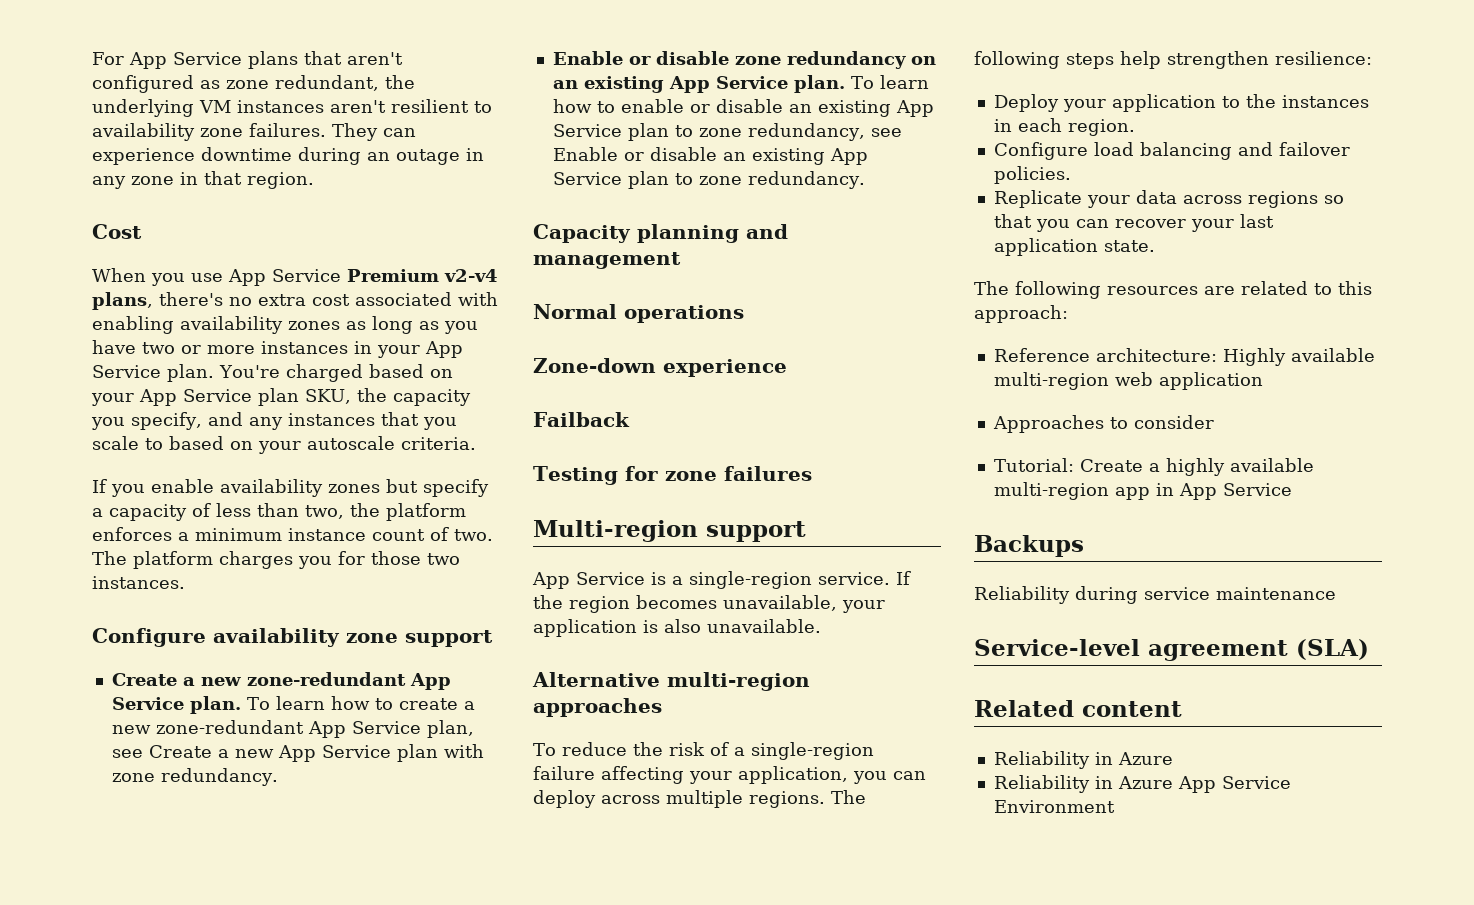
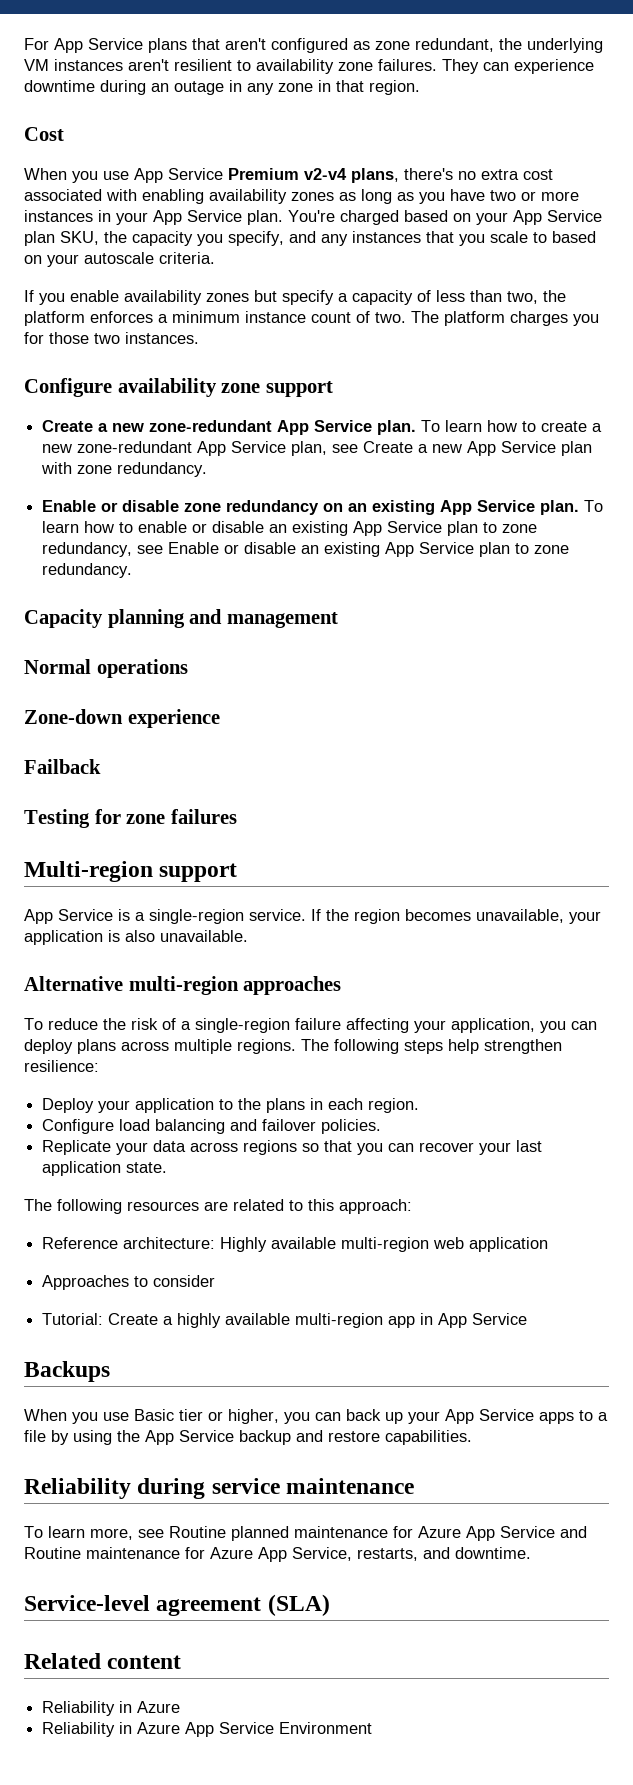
(596, 799) none -> [77,1039,116,1054] plans
[1281,95,1369,108] instances -> [266,1098,306,1113] plans
[974,586,1336,604] Reliability during service maintenance -> [24,1409,608,1424] [24,1430,472,1445] [24,1478,415,1499] [24,1526,587,1541] [24,1547,531,1562] When you use Basic tier or higher, you can back up your App Service apps to a file by using the App Service backup and restore capabilities. // Reliability during service maintenance // To learn more, see Routine planned maintenance for Azure App Service and Routine maintenance for Azure App Service, restarts, and downtime.

